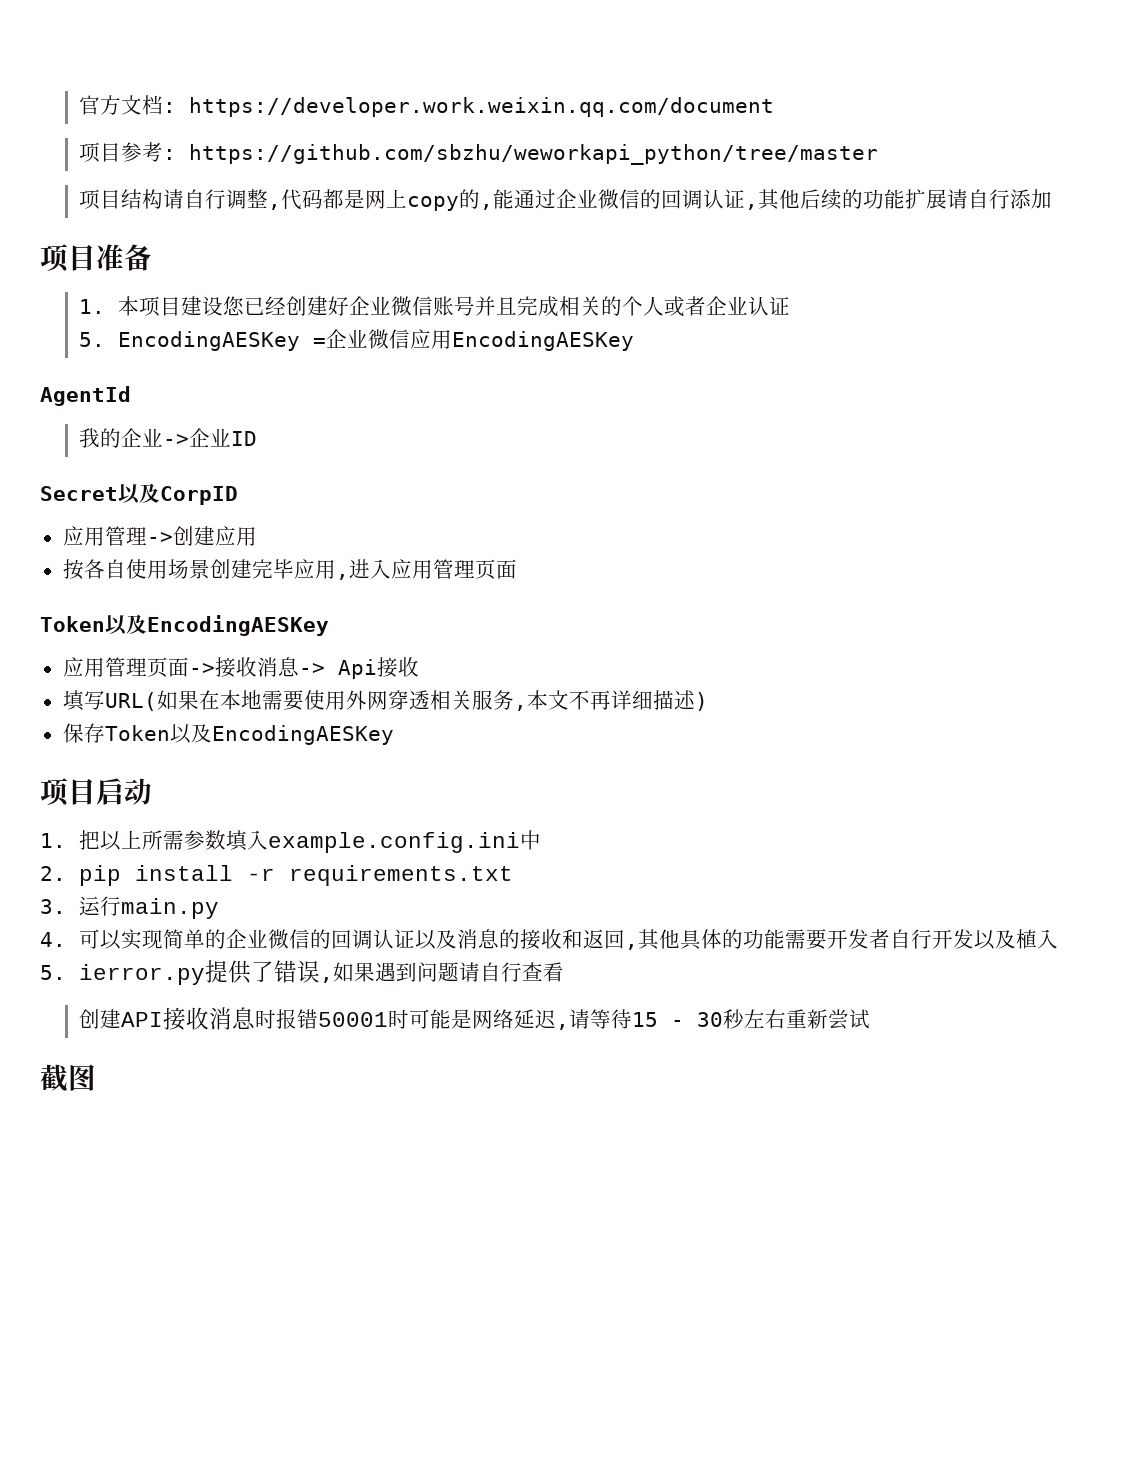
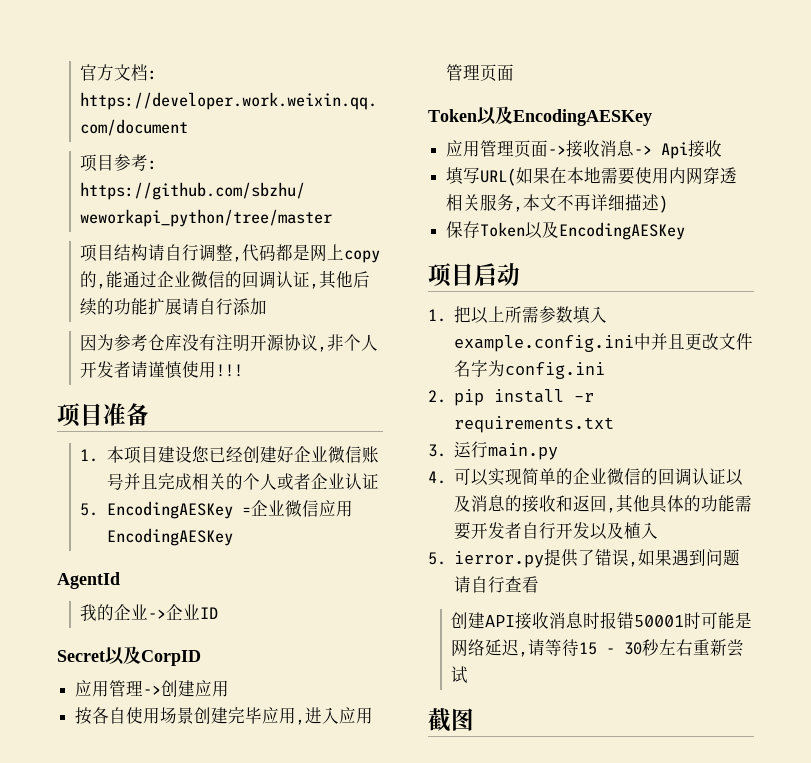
(1053, 199) none -> [80,334,379,352] [80,361,244,379] // 因为参考仓库没有注明开源协议,非个人开发者请谨慎使用!!!
[345,690,367,710] 外 -> [669,167,687,184] 内
(542, 840) none -> [651,333,754,350] [454,360,606,379] 并且更改文件名字为config.ini

